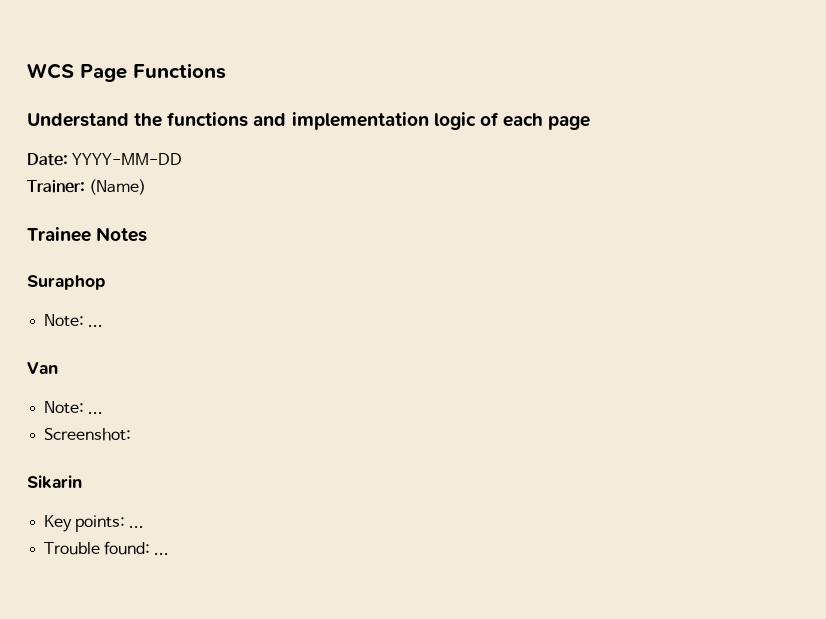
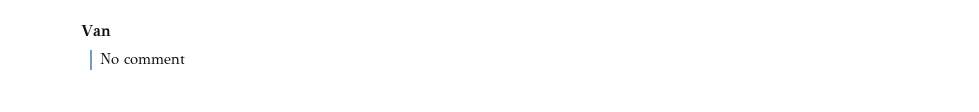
[27,63,226,82] [27,112,591,130] [27,153,183,166] [27,179,147,195] [27,227,148,242] [27,275,106,290] [44,314,104,327] [27,362,58,374] [44,401,104,414] [44,428,132,441] [27,475,82,489] [44,515,145,532] [44,541,170,555] WCS Page Functions // Understand the functions and implementation logic of each page // Date: YYYY-MM-DD // Trainer: (Name) // Trainee Notes // Suraphop // Note: ... // Van // Note: ... // Screenshot: // Sikarin // Key points: ... // Trouble found: ... -> [81,25,111,36] [100,53,186,65] Van // No comment

